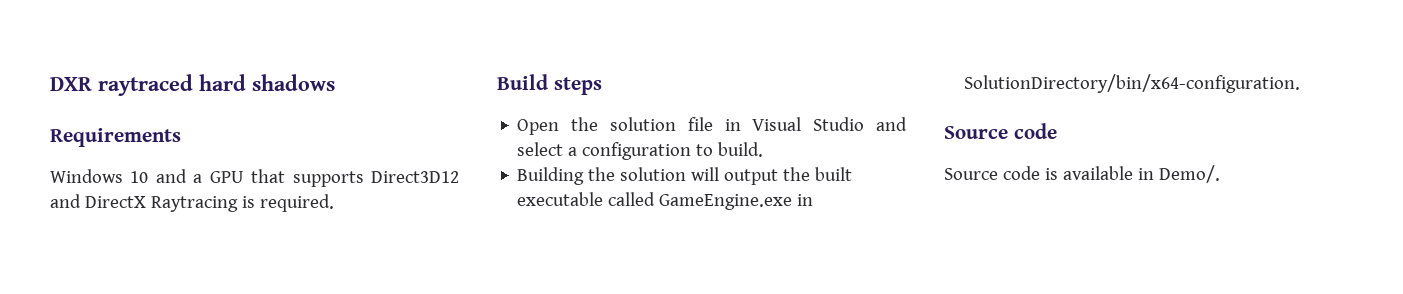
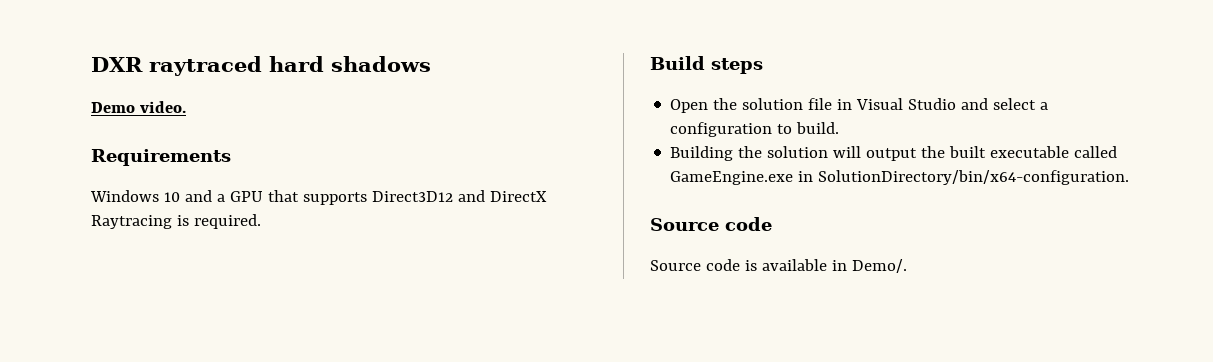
(335, 82) none -> [91,101,186,113] // Demo video.

